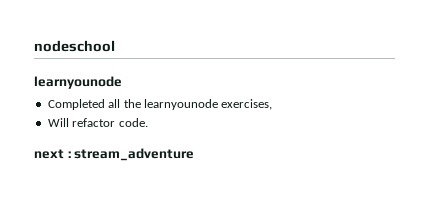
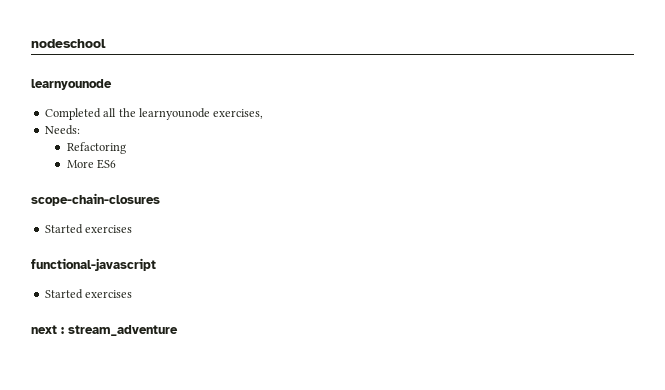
[47,118,148,127] Will refactor code. -> [44,125,80,135] [66,142,126,154] [66,159,116,169] [31,193,160,206] [44,224,133,234] [31,258,156,271] [44,289,133,299] Needs: // Refactoring // More ES6 // scope-chain-closures // Started exercises // functional-javascript // Started exercises

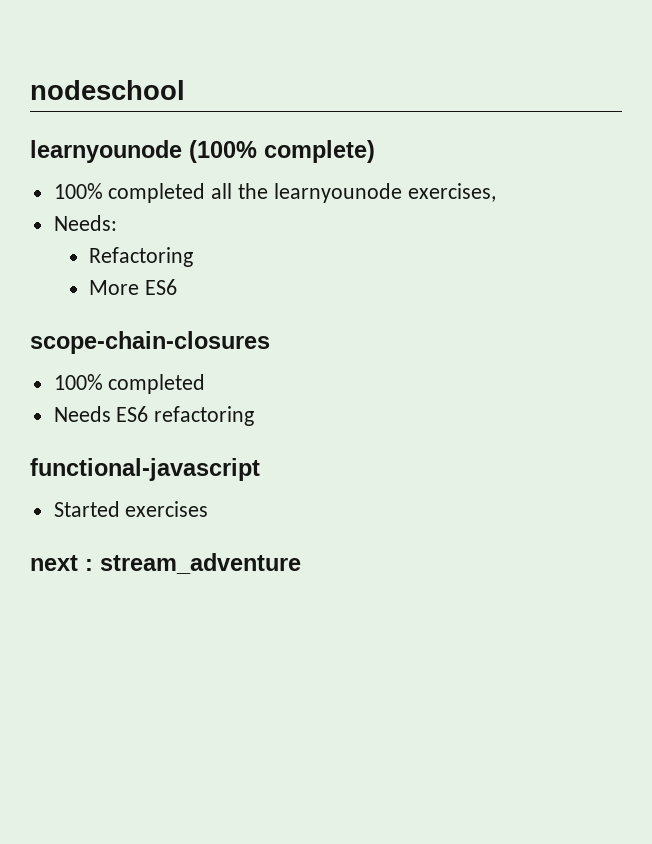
[44,108,101,120] // Completed -> [189,140,375,163] [53,183,206,203] (100% complete) // 100% completed
[44,224,133,234] Started exercises -> [53,374,206,394] [53,406,255,426] 100% completed // Needs ES6 refactoring

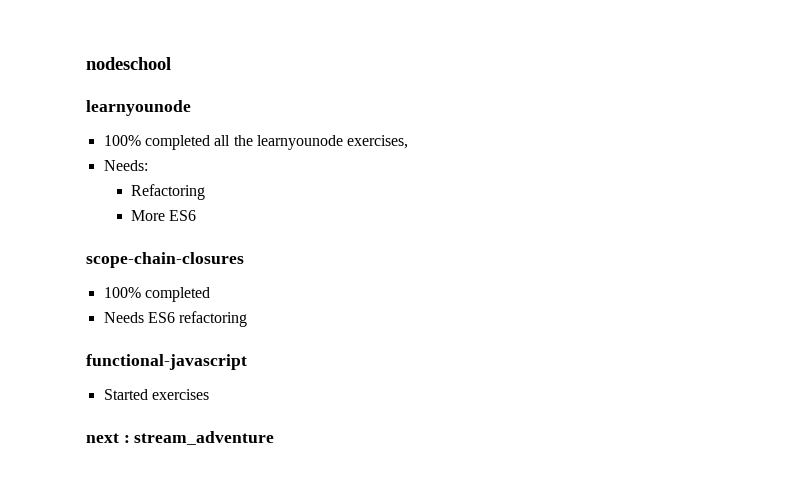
[189,140,375,163] (100% complete) -> (191, 108) none

